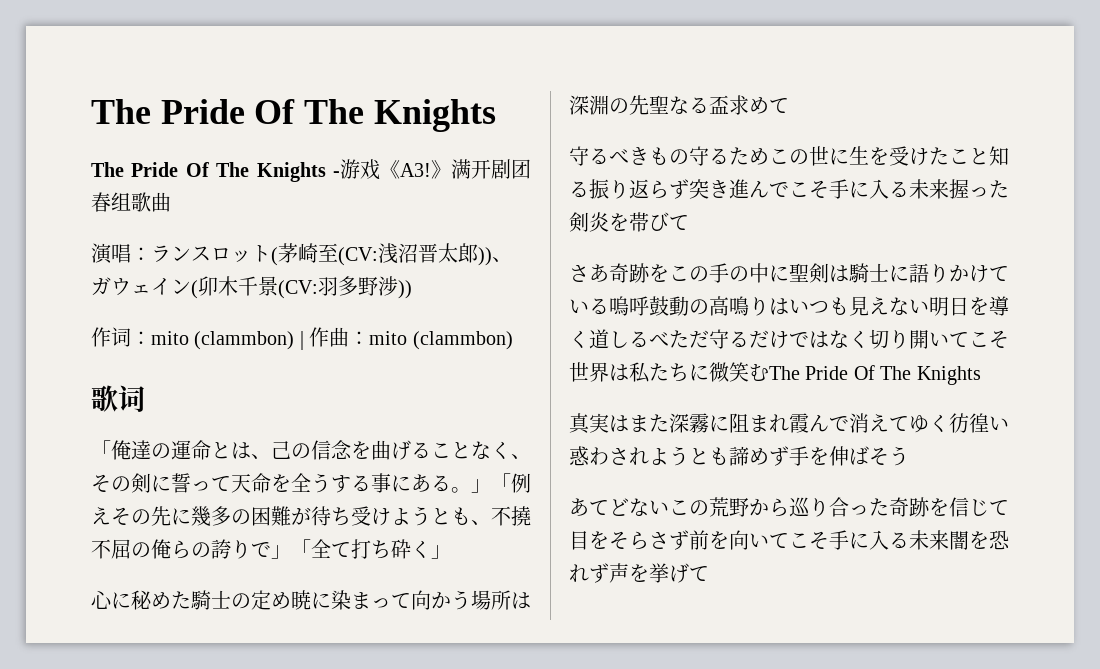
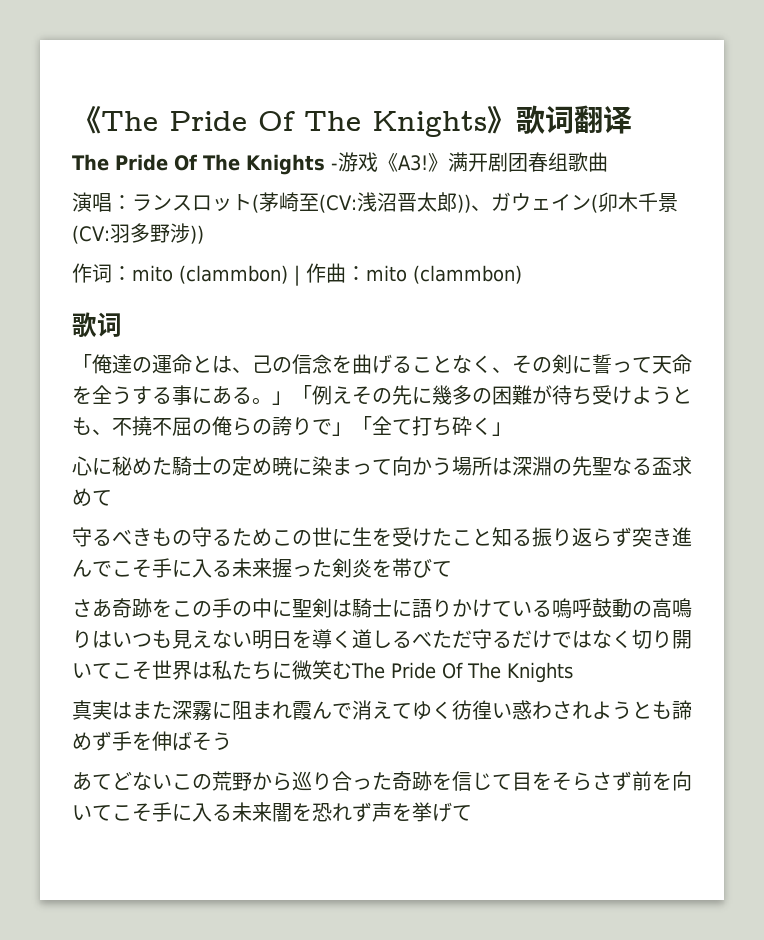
[91,99,496,132] The Pride Of The Knights -> [72,105,632,137] 《The Pride Of The Knights》歌词翻译

